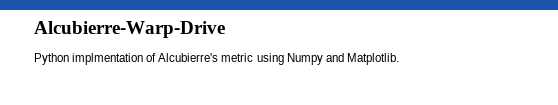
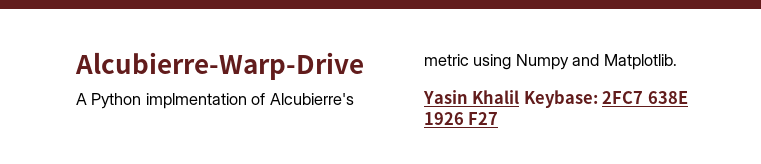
(225, 29) none -> [76,93,87,105] A
(399, 59) none -> [423,90,688,108] [424,112,499,125] // Yasin Khalil Keybase: 2FC7 638E 1926 F27

